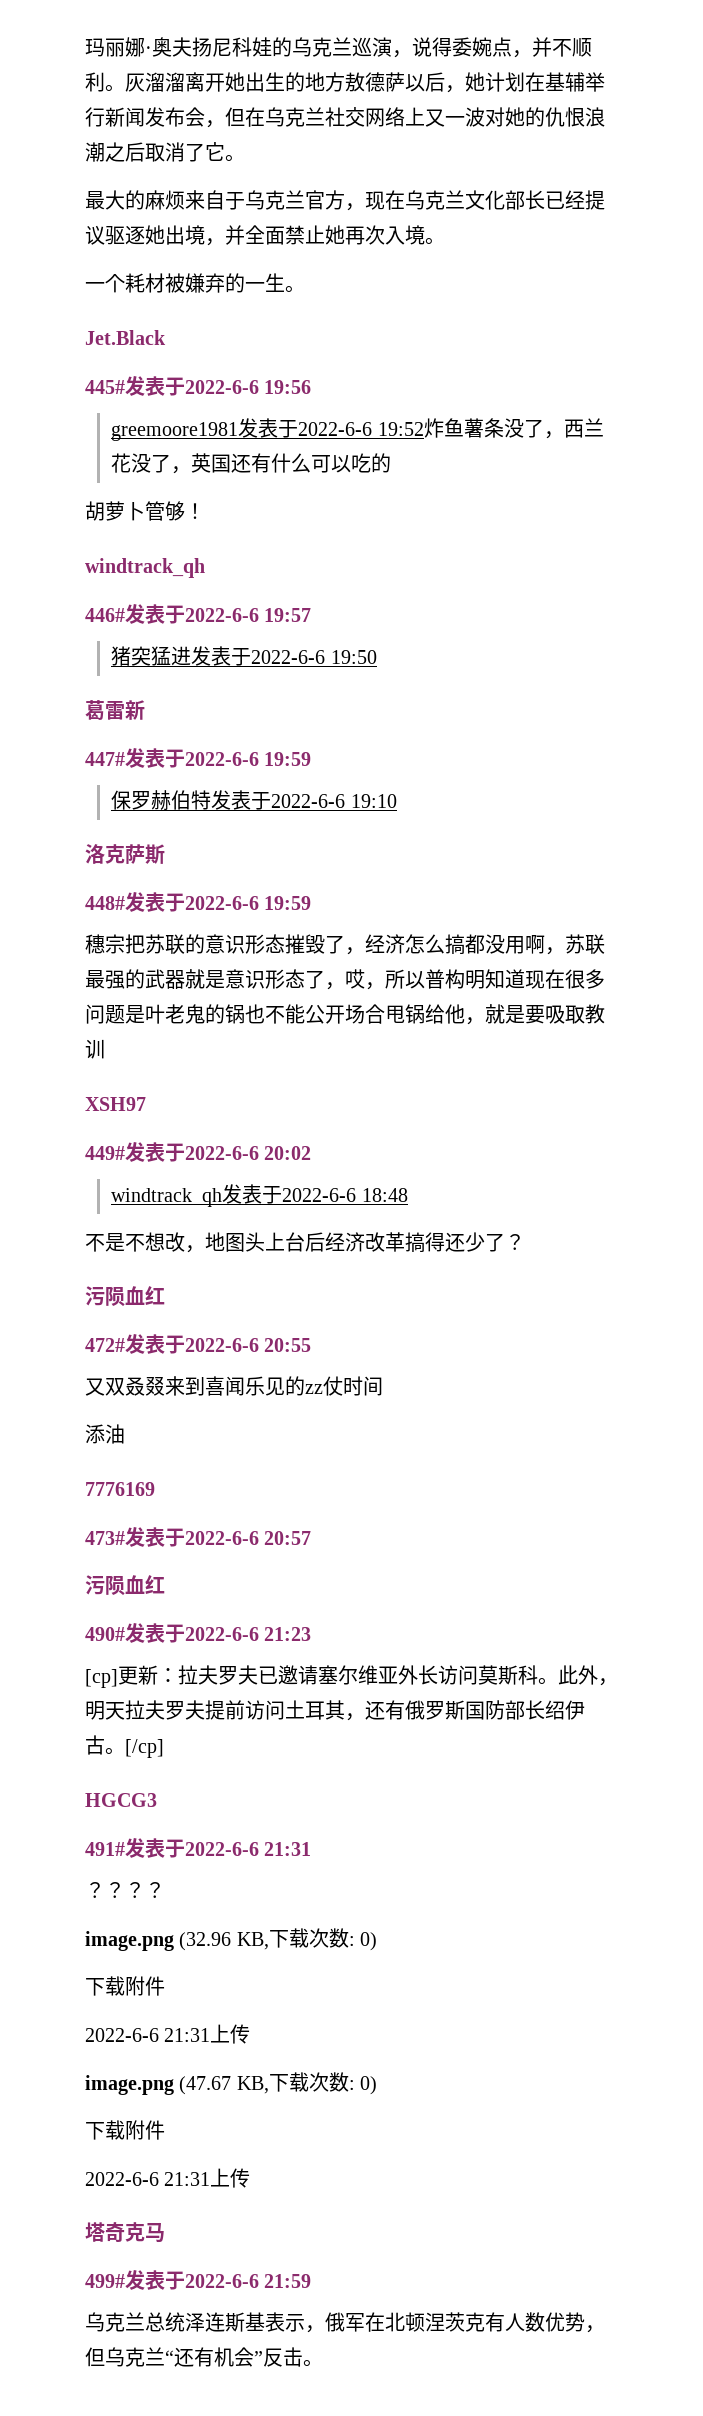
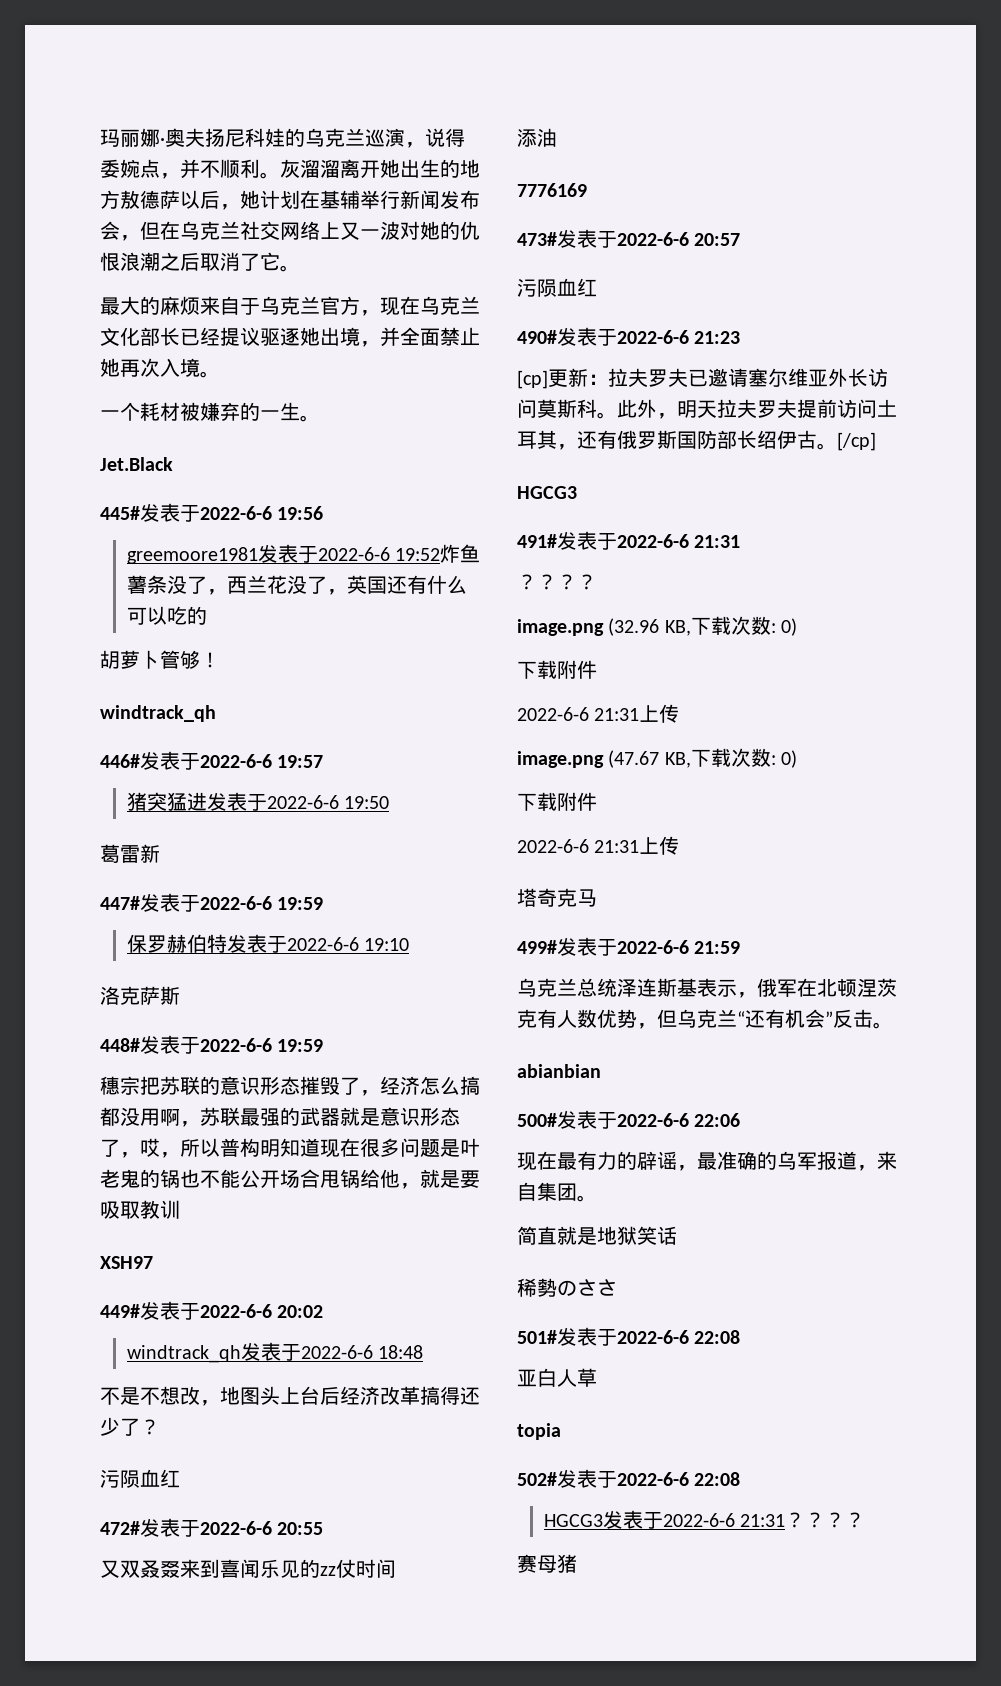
(323, 2363) none -> [517,1064,601,1078] [517,1110,741,1129] [517,1151,897,1171] [517,1182,597,1202] [517,1226,677,1245] [517,1278,617,1297] [517,1327,741,1346] [517,1368,597,1387] [517,1423,561,1440] [517,1469,741,1488] [543,1510,866,1529] [517,1554,577,1573] // abianbian // 500#发表于2022-6-6 22:06 // 现在最有力的辟谣，最准确的乌军报道，来自集团。 // 简直就是地狱笑话 // 稀勢のささ // 501#发表于2022-6-6 22:08 // 亚白人草 // topia // 502#发表于2022-6-6 22:08 // HGCG3发表于2022-6-6 21:31？？？？ // 赛母猪

